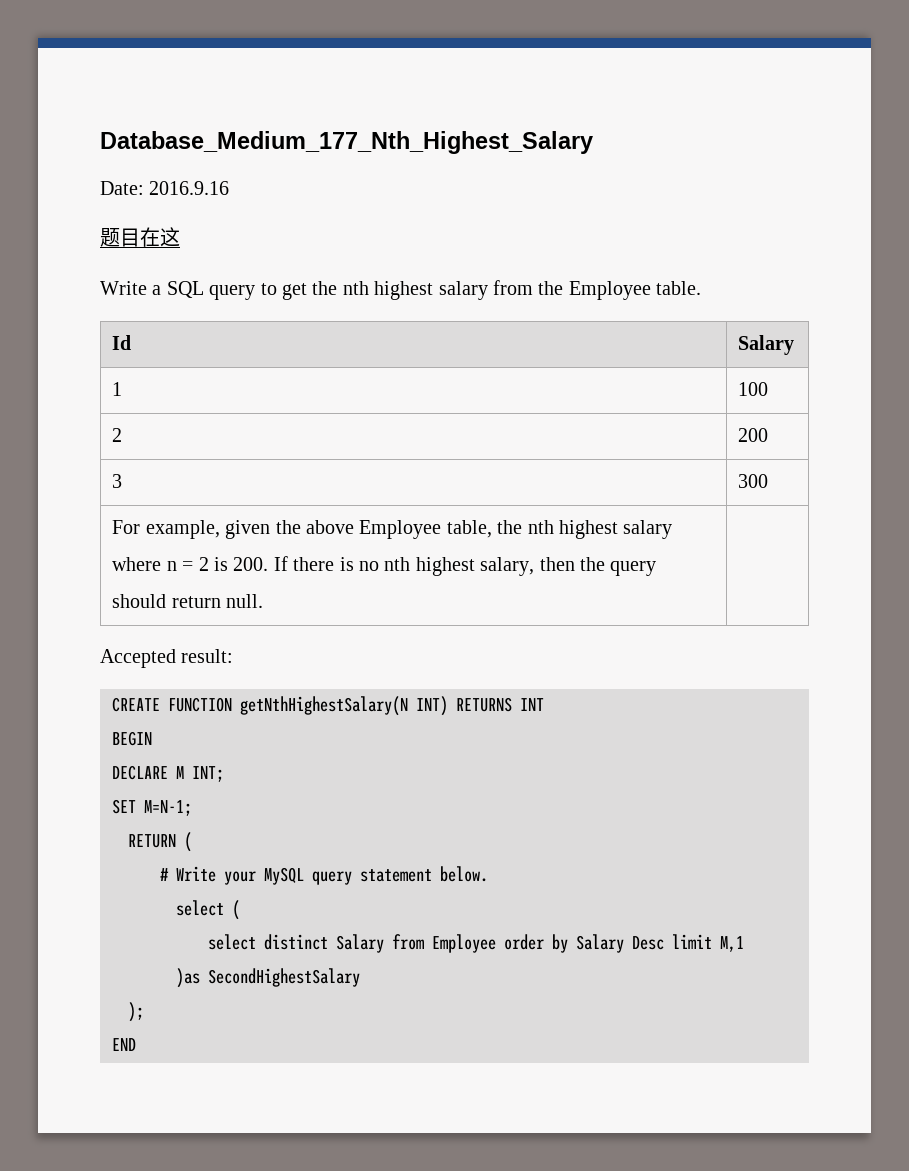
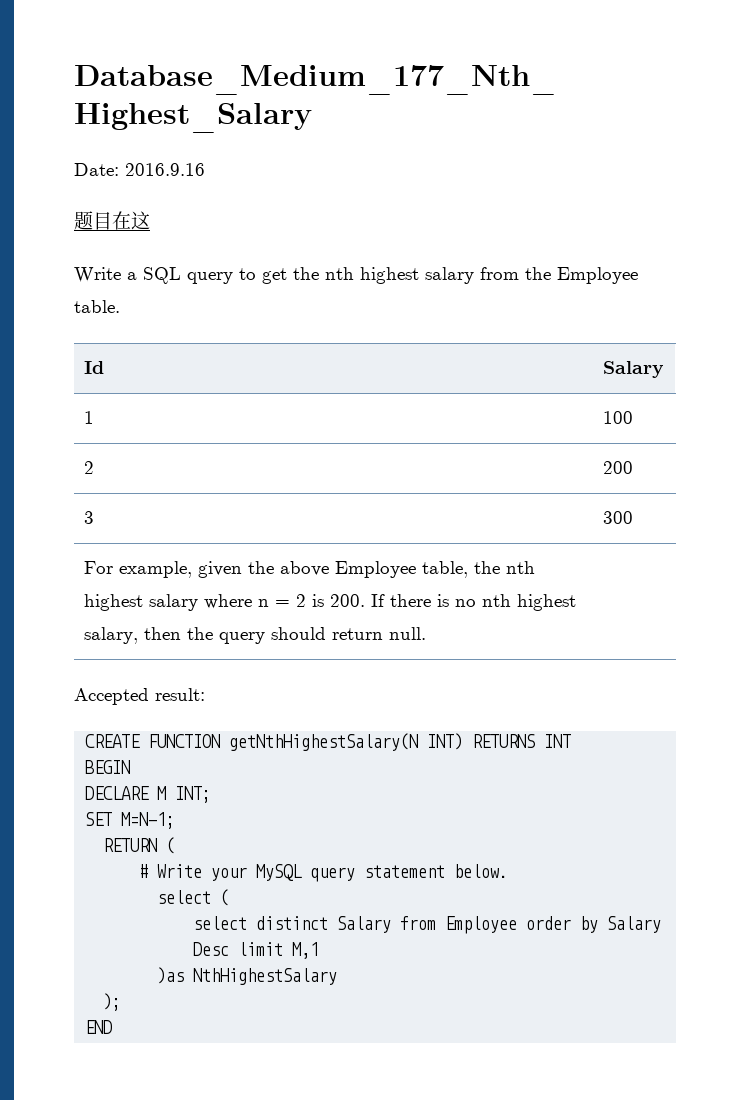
[208,968,360,987] SecondHighestSalary -> [193,968,338,985] NthHighestSalary

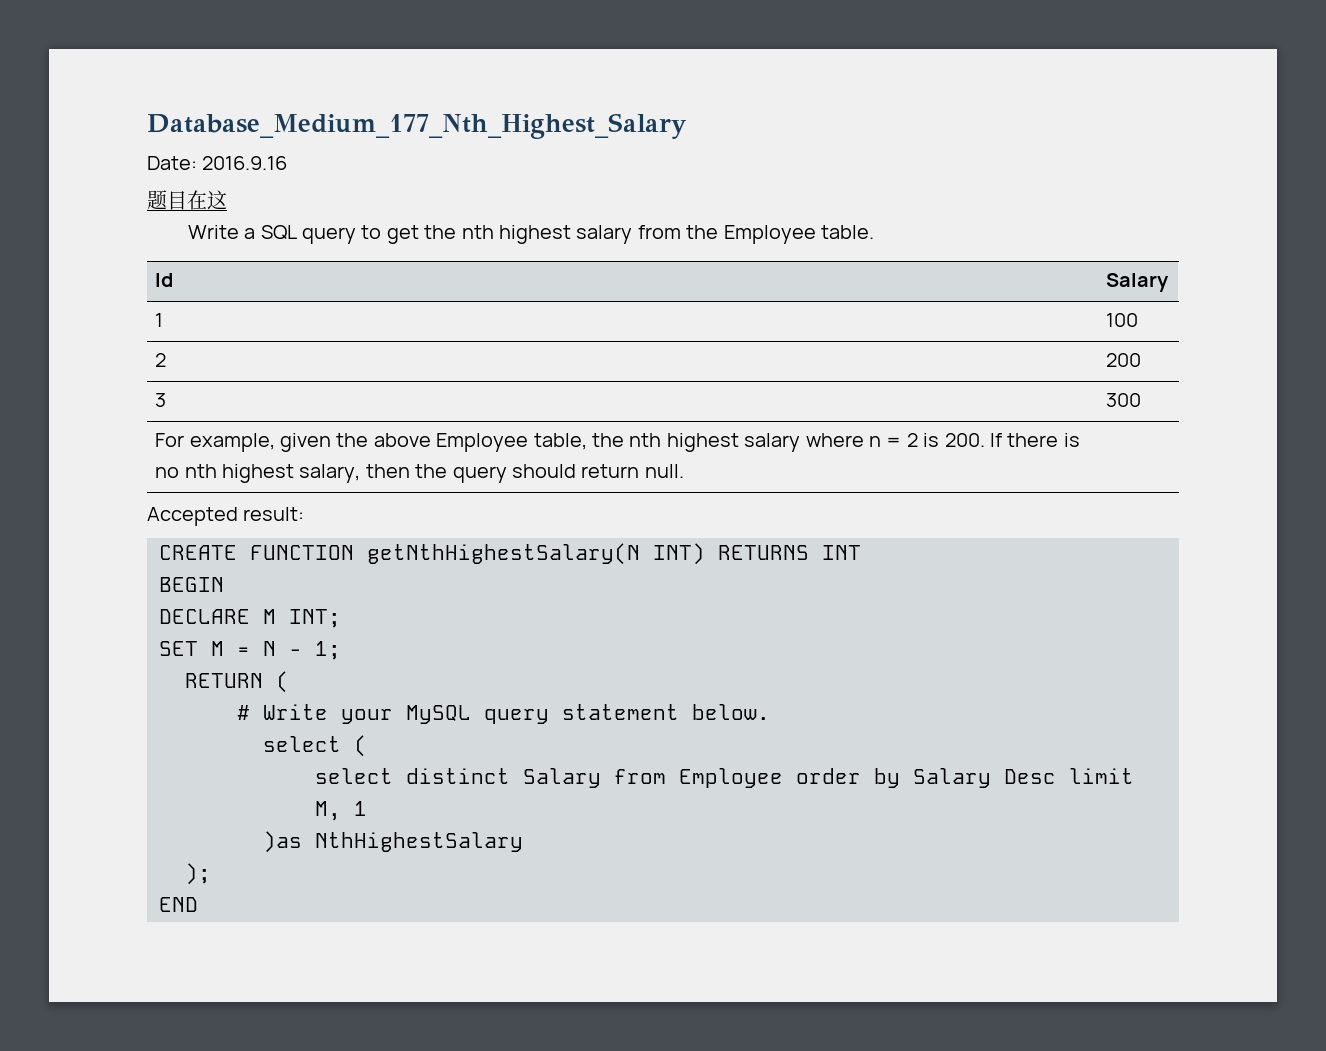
[121,812,176,829] M=N-1; -> [211,641,341,660] M = N - 1;
[292,942,320,959] M,1 -> [315,801,367,821] M, 1

